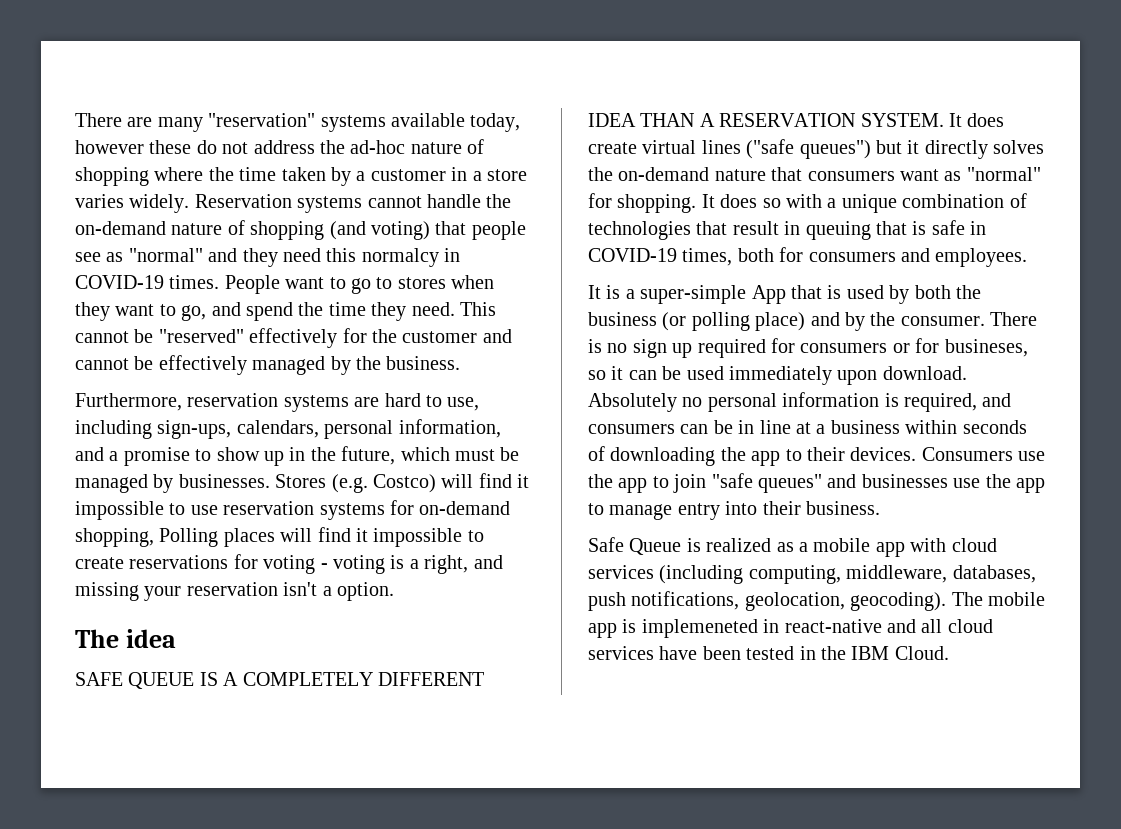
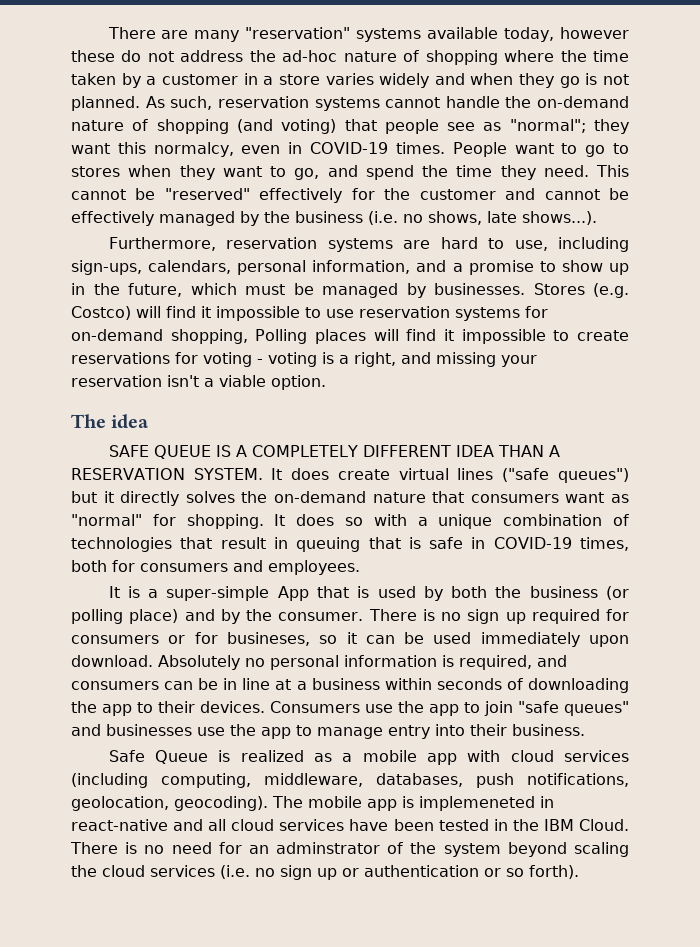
[129,194,292,213] widely. Reservation -> [379,73,630,88] [71,96,309,111] widely and when they go is not planned. As such, reservation
[128,248,439,267] "normal" and they need this normalcy -> [509,119,629,134] [71,142,281,157] "normal"; they want this normalcy, even
[386,356,461,370] business. -> [295,211,597,225] business (i.e. no shows, late shows...).
(332, 591) none -> [219,375,266,387] viable
(949, 653) none -> [70,842,629,857] [71,865,579,880] There is no need for an adminstrator of the system beyond scaling the cloud services (i.e. no sign up or authentication or so forth).

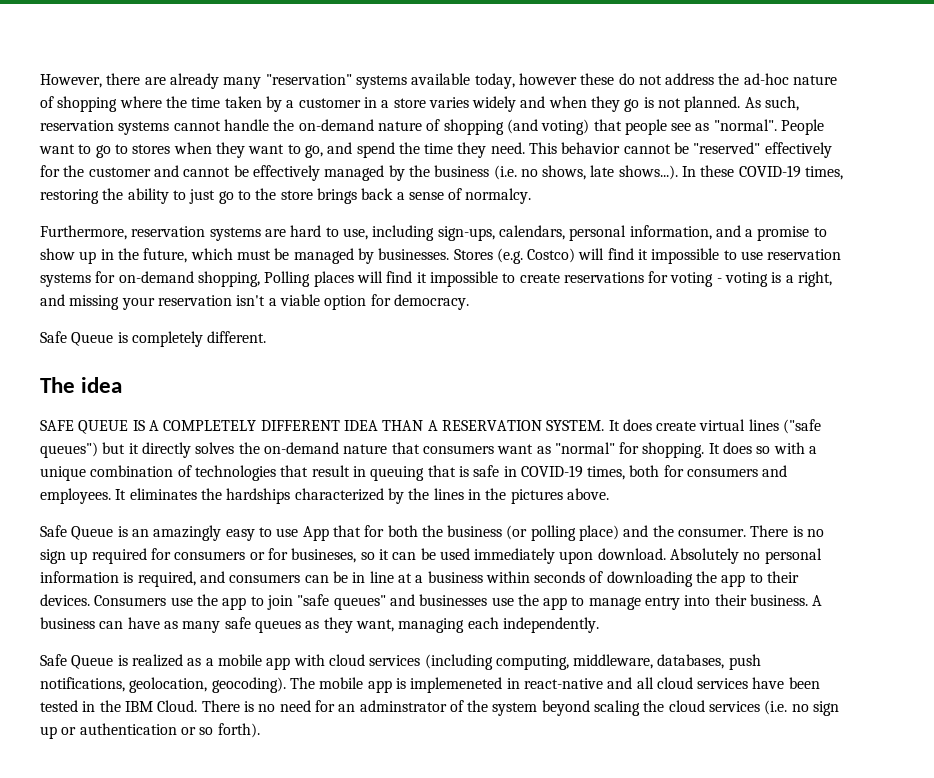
[107,27,189,39] There are -> [40,73,219,89] However, there are already
[509,119,629,134] [71,142,445,157] "normal"; they want this normalcy, even in COVID-19 times. -> [713,119,777,131] "normal".
(629, 171) none -> [561,142,621,154] behavior
(597, 218) none -> [682,165,844,180] [40,188,532,204] In these COVID-19 times, restoring the ability to just go to the store brings back a sense of normalcy.
[271,375,326,390] option. -> [324,294,469,310] [40,331,267,347] option for democracy. // Safe Queue is completely different.
[108,586,443,601] // It is a super-simple App that is used by -> [115,488,609,504] [40,525,385,541] It eliminates the hardships characterized by the lines in the pictures above. // Safe Queue is an amazingly easy to use App that for
[220,609,240,624] by -> (649, 531) none
(585, 730) none -> [812,595,823,606] [40,617,599,633] A business can have as many safe queues as they want, managing each independently.

